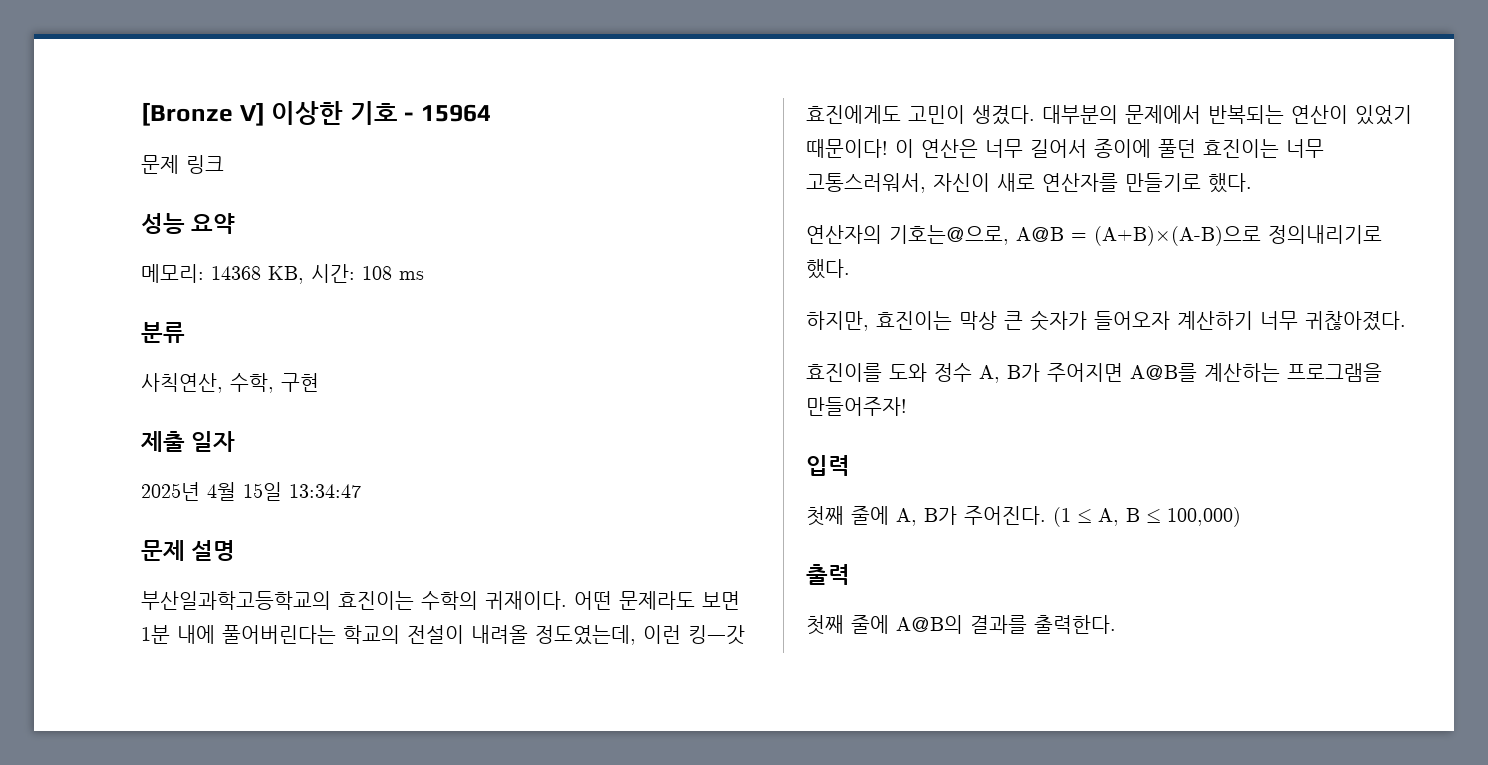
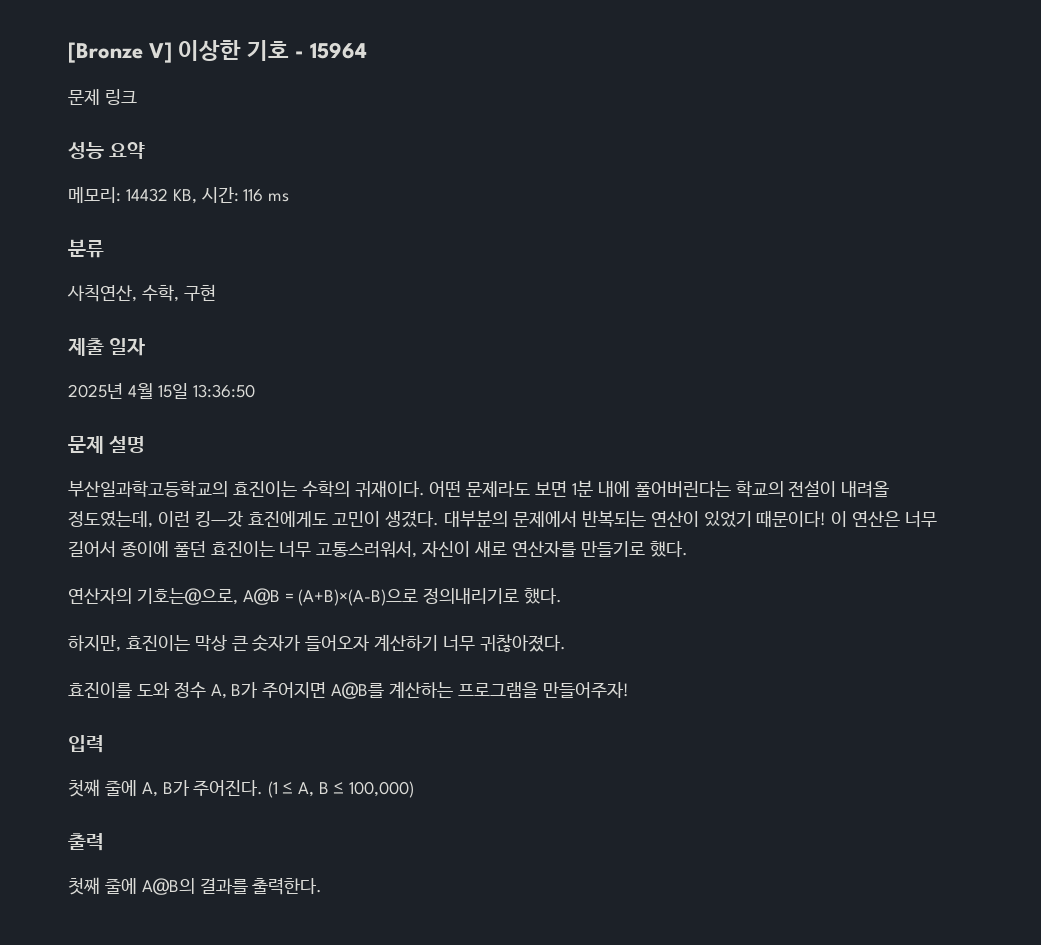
[211,266,261,280] 14368 -> [125,188,168,202] 14432
[362,266,392,280] 108 -> [243,189,264,202] 116
[289,484,361,498] 13:34:47 -> [192,384,255,398] 13:36:50

